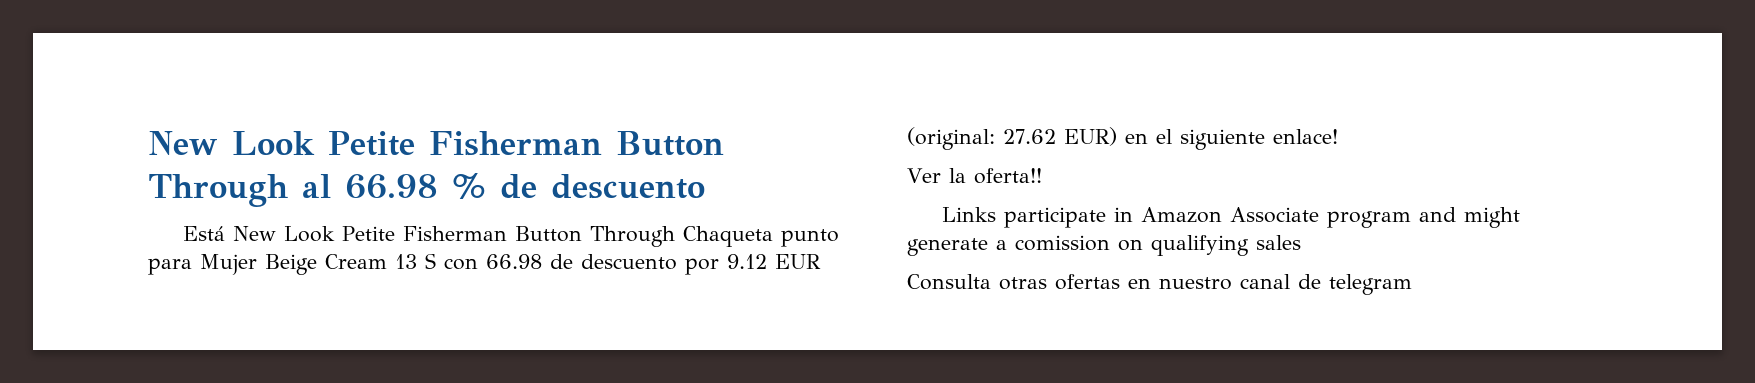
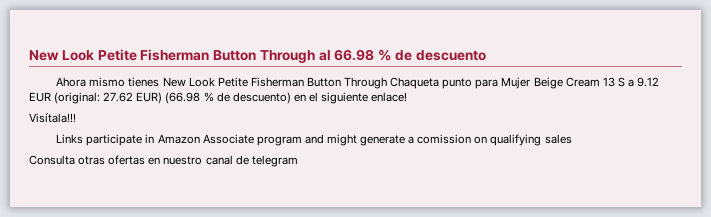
[183,226,226,241] Está -> [56,77,160,87] Ahora mismo tienes
[444,254,719,275] con 66.98 de descuento por -> [627,79,634,87] a
(1117, 136) none -> [165,92,291,104] (66.98 % de descuento)
[907,168,1042,184] Ver la oferta!! -> [29,113,76,123] Visítala!!!

